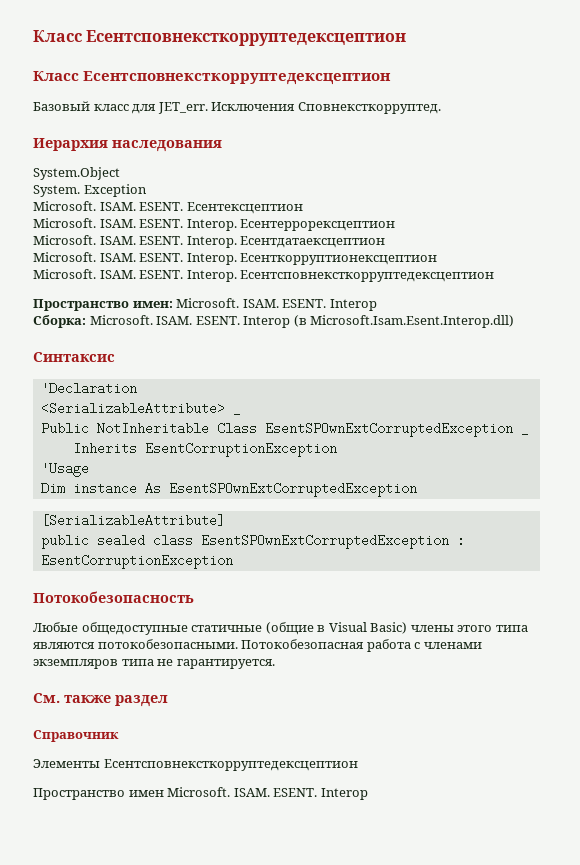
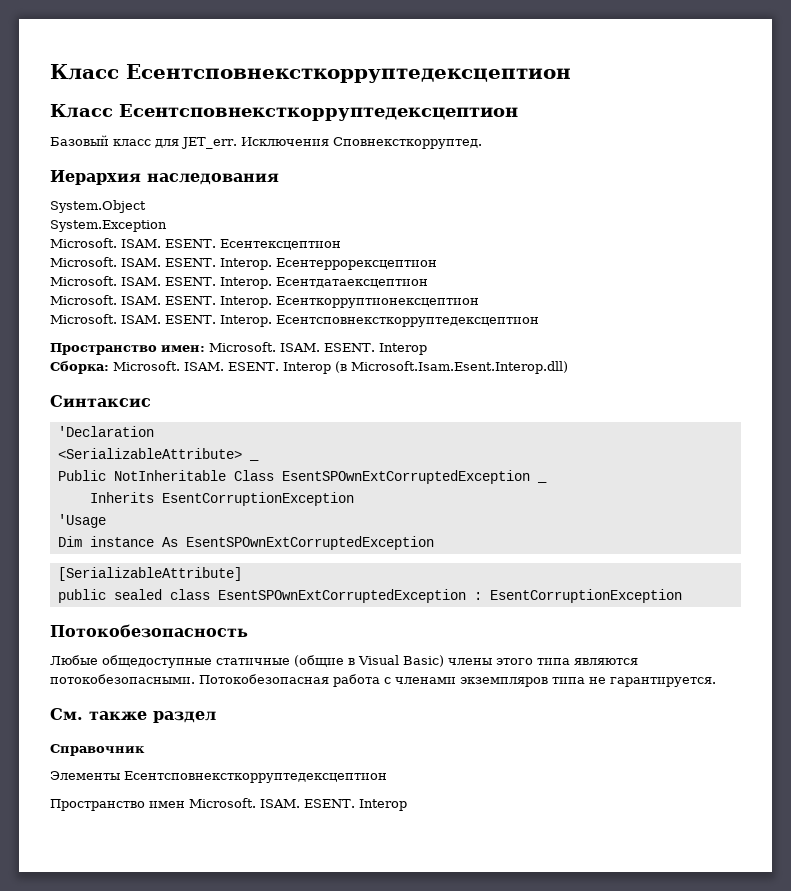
[33,184,147,197] System. Exception -> [50,220,167,232] System.Exception

